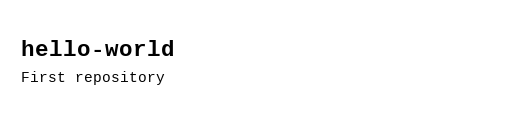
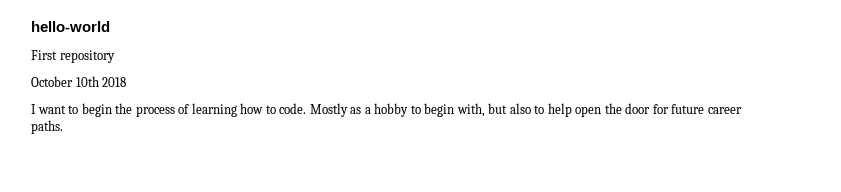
(165, 78) none -> [31,76,127,87] [31,103,742,117] [31,120,63,134] // October 10th 2018 // I want to begin the process of learning how to code. Mostly as a hobby to begin with, but also to help open the door for future career paths.

